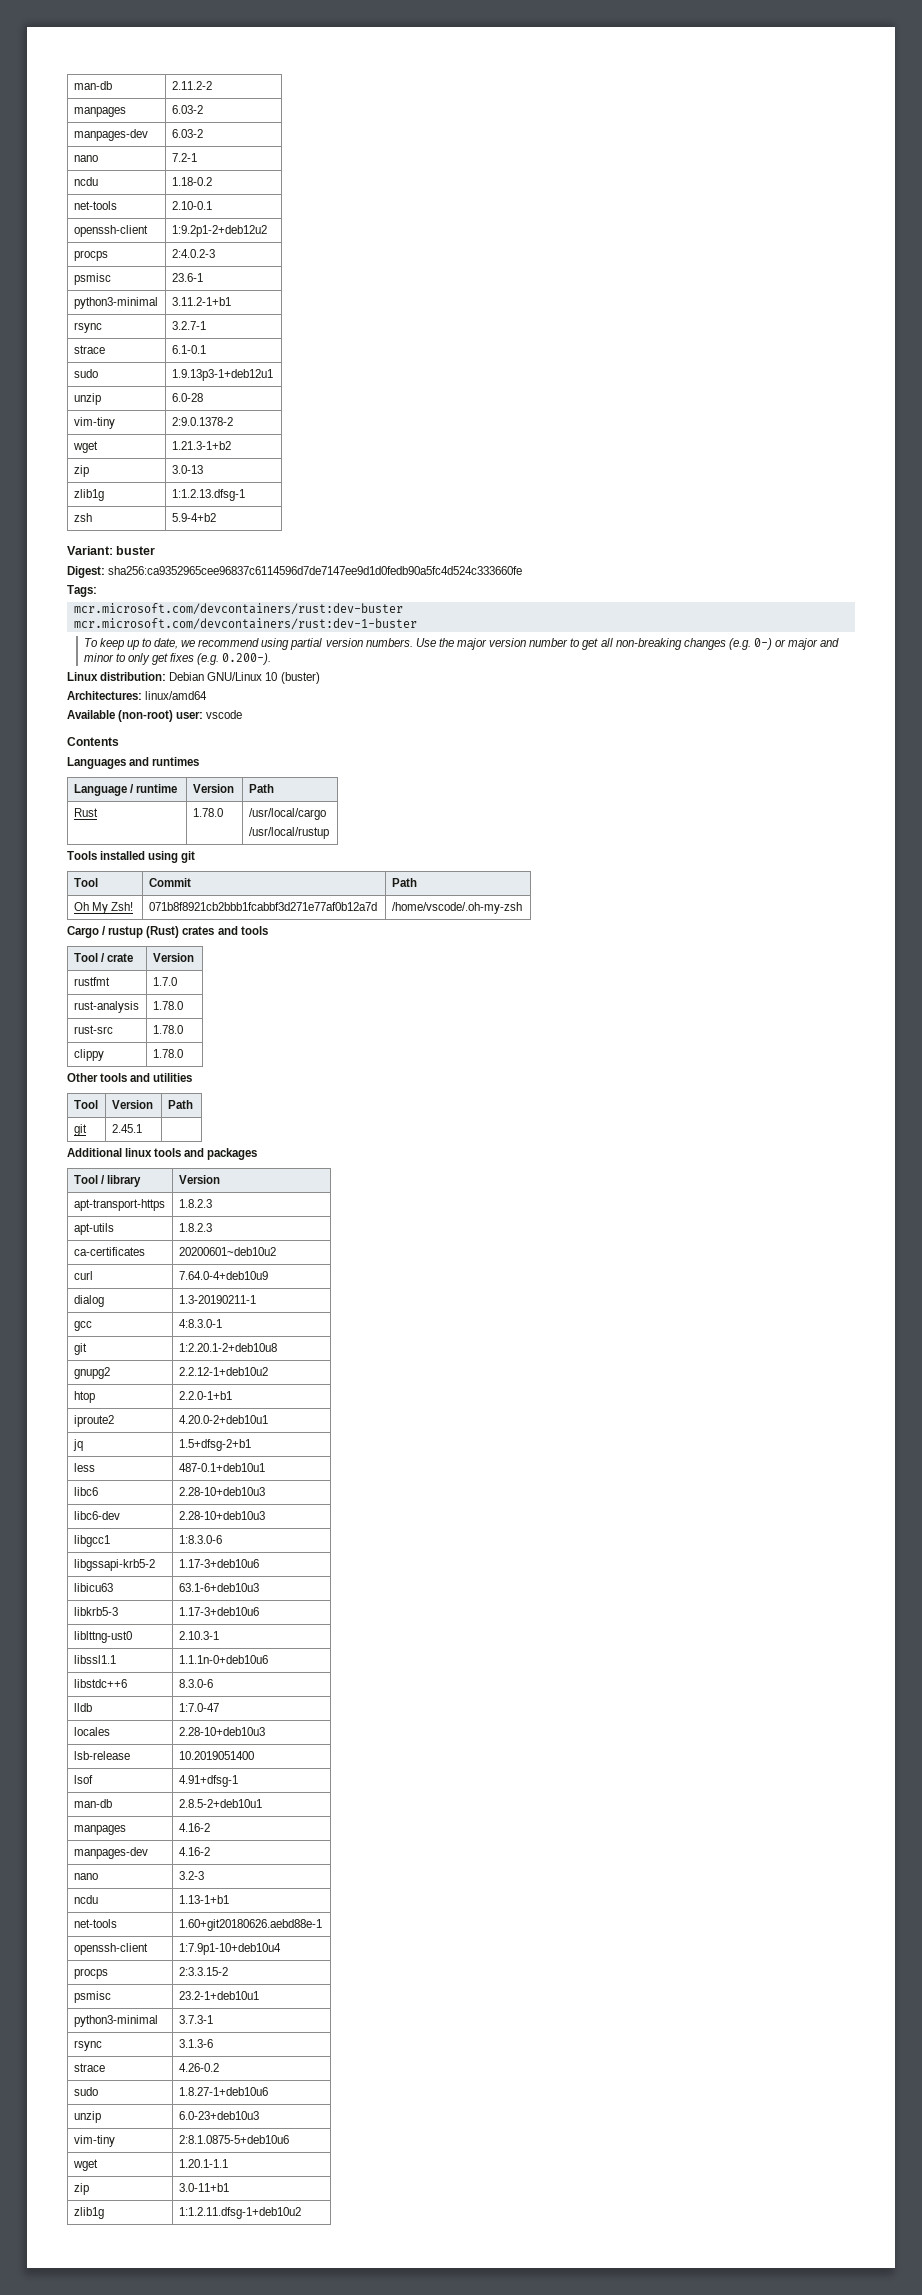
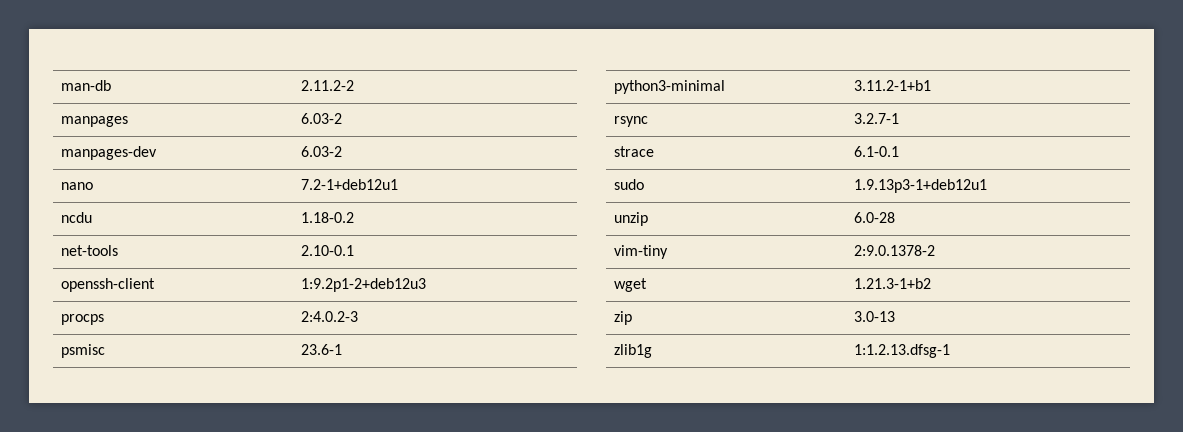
[171,153,197,162] 7.2-1 -> [301,179,399,190] 7.2-1+deb12u1
[171,225,267,237] 1:9.2p1-2+deb12u2 -> [301,278,427,292] 1:9.2p1-2+deb12u3
[73,513,92,522] [171,513,216,522] [67,546,156,555] [67,566,523,578] [67,585,97,597] [73,603,403,615] [73,618,417,630] [83,638,840,650] [83,653,272,665] [67,672,320,684] [67,691,208,700] [67,710,243,722] [67,737,119,746] [67,757,200,769] [73,784,178,796] [192,784,234,793] [248,784,274,793] [73,808,98,817] [192,808,223,817] [248,808,326,820] [248,827,329,839] [67,851,196,863] [73,878,98,887] [148,878,191,887] [391,878,417,887] [73,902,134,914] [148,902,377,911] [391,902,522,914] [67,926,268,938] [73,953,134,962] [152,953,194,962] [73,977,110,986] [152,977,177,986] [73,1001,139,1013] [152,1001,183,1010] [73,1025,113,1034] [152,1025,183,1034] [73,1049,104,1061] [152,1049,183,1058] [67,1073,193,1082] [73,1100,98,1109] [111,1100,153,1109] [167,1100,193,1109] [73,1124,87,1136] [111,1124,142,1133] [67,1148,258,1160] [73,1175,142,1187] [178,1175,220,1184] [73,1199,165,1211] [178,1199,212,1208] [73,1223,114,1235] [178,1223,212,1232] [73,1247,145,1256] [178,1247,276,1256] [73,1271,93,1280] [178,1271,268,1280] [73,1295,104,1307] [178,1295,256,1304] [73,1321,92,1331] [178,1319,222,1328] [73,1343,87,1355] [178,1343,277,1352] [73,1367,110,1379] [178,1367,268,1376] [73,1391,95,1403] [178,1391,232,1400] [73,1415,114,1427] [178,1415,268,1424] [72,1439,83,1451] [178,1439,251,1451] [73,1463,95,1472] [178,1463,265,1472] [73,1487,98,1496] [178,1487,265,1496] [73,1511,120,1520] [178,1511,265,1520] [73,1535,110,1547] [178,1535,222,1544] [73,1559,155,1571] [178,1559,259,1568] [73,1583,113,1592] [178,1583,259,1592] [73,1607,118,1616] [178,1607,259,1616] [73,1631,132,1643] [178,1631,219,1640] [73,1655,116,1664] [178,1655,268,1664] [73,1679,127,1688] [178,1679,213,1688] [73,1703,92,1712] [178,1703,219,1712] [73,1727,110,1736] [178,1727,265,1736] [73,1751,130,1760] [178,1751,254,1760] [73,1775,93,1784] [178,1775,238,1787] [73,1799,112,1808] [178,1799,262,1808] [73,1825,126,1835] [178,1823,210,1832] [73,1847,148,1859] [178,1847,210,1856] [73,1873,98,1880] [178,1871,204,1880] [73,1895,98,1904] [178,1895,229,1904] [73,1919,117,1928] [178,1919,322,1931] [73,1943,148,1955] [178,1943,281,1955] [73,1968,108,1979] [178,1967,228,1976] [73,1991,111,2003] [178,1991,259,2000] [73,2015,158,2027] [178,2015,213,2024] [73,2040,102,2051] [178,2039,213,2048] [73,2063,105,2072] [178,2063,219,2072] [73,2087,98,2096] [178,2087,268,2096] [73,2111,101,2123] [178,2111,259,2120] [73,2135,115,2147] [178,2135,289,2144] [72,2159,98,2171] [178,2159,228,2168] [73,2183,89,2195] [178,2183,229,2192] [73,2207,104,2219] [178,2207,301,2219] // zsh | 5.9-4+b2 // Variant: buster // Digest: sha256:ca9352965cee96837c6114596d7de7147ee9d1d0fedb90a5fc4d524c333660fe // Tags: // mcr.microsoft.com/devcontainers/rust:dev-buster // mcr.microsoft.com/devcontainers/rust:dev-1-buster // To keep up to date, we recommend using partial version numbers. Use the major version number to get all non-breaking changes (e.g. 0-) or major and minor to only get fixes (e.g. 0.200-). // Linux distribution: Debian GNU/Linux 10 (buster) // Architectures: linux/amd64 // Available (non-root) user: vscode // Contents // Languages and runtimes // Language / runtime | Version | Path // Rust | 1.78.0 | /usr/local/cargo // /usr/local/rustup // Tools installed using git // Tool | Commit | Path // Oh My Zsh! | 071b8f8921cb2bbb1fcabbf3d271e77af0b12a7d | /home/vscode/.oh-my-zsh // Cargo / rustup (Rust) crates and tools // Tool / crate | Version // rustfmt | 1.7.0 // rust-analysis | 1.78.0 // rust-src | 1.78.0 // clippy | 1.78.0 // Other tools and utilities // Tool | Version | Path // git | 2.45.1 | // Additional linux tools and packages // Tool / library | Version // apt-transport-https | 1.8.2.3 // apt-utils | 1.8.2.3 // ca-certificates | 20200601~deb10u2 // curl | 7.64.0-4+deb10u9 // dialog | 1.3-20190211-1 // gcc | 4:8.3.0-1 // git | 1:2.20.1-2+deb10u8 // gnupg2 | 2.2.12-1+deb10u2 // htop | 2.2.0-1+b1 // iproute2 | 4.20.0-2+deb10u1 // jq | 1.5+dfsg-2+b1 // less | 487-0.1+deb10u1 // libc6 | 2.28-10+deb10u3 // libc6-dev | 2.28-10+deb10u3 // libgcc1 | 1:8.3.0-6 // libgssapi-krb5-2 | 1.17-3+deb10u6 // libicu63 | 63.1-6+deb10u3 // libkrb5-3 | 1.17-3+deb10u6 // liblttng-ust0 | 2.10.3-1 // libssl1.1 | 1.1.1n-0+deb10u6 // libstdc++6 | 8.3.0-6 // lldb | 1:7.0-47 // locales | 2.28-10+deb10u3 // lsb-release | 10.2019051400 // lsof | 4.91+dfsg-1 // man-db | 2.8.5-2+deb10u1 // manpages | 4.16-2 // manpages-dev | 4.16-2 // nano | 3.2-3 // ncdu | 1.13-1+b1 // net-tools | 1.60+git20180626.aebd88e-1 // openssh-client | 1:7.9p1-10+deb10u4 // procps | 2:3.3.15-2 // psmisc | 23.2-1+deb10u1 // python3-minimal | 3.7.3-1 // rsync | 3.1.3-6 // strace | 4.26-0.2 // sudo | 1.8.27-1+deb10u6 // unzip | 6.0-23+deb10u3 // vim-tiny | 2:8.1.0875-5+deb10u6 // wget | 1.20.1-1.1 // zip | 3.0-11+b1 // zlib1g | 1:1.2.11.dfsg-1+deb10u2 -> (951, 351) none

